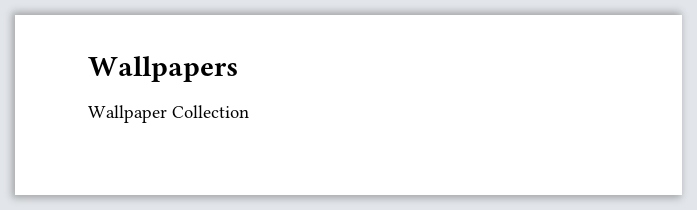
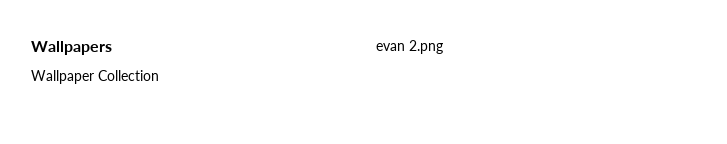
(249, 111) none -> [376,40,443,54] // evan 2.png

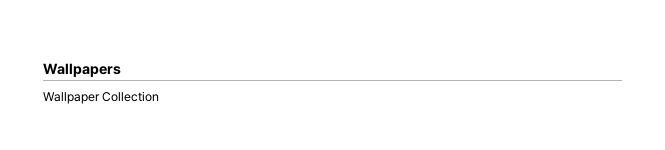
[376,40,443,54] // evan 2.png -> (160, 96) none

